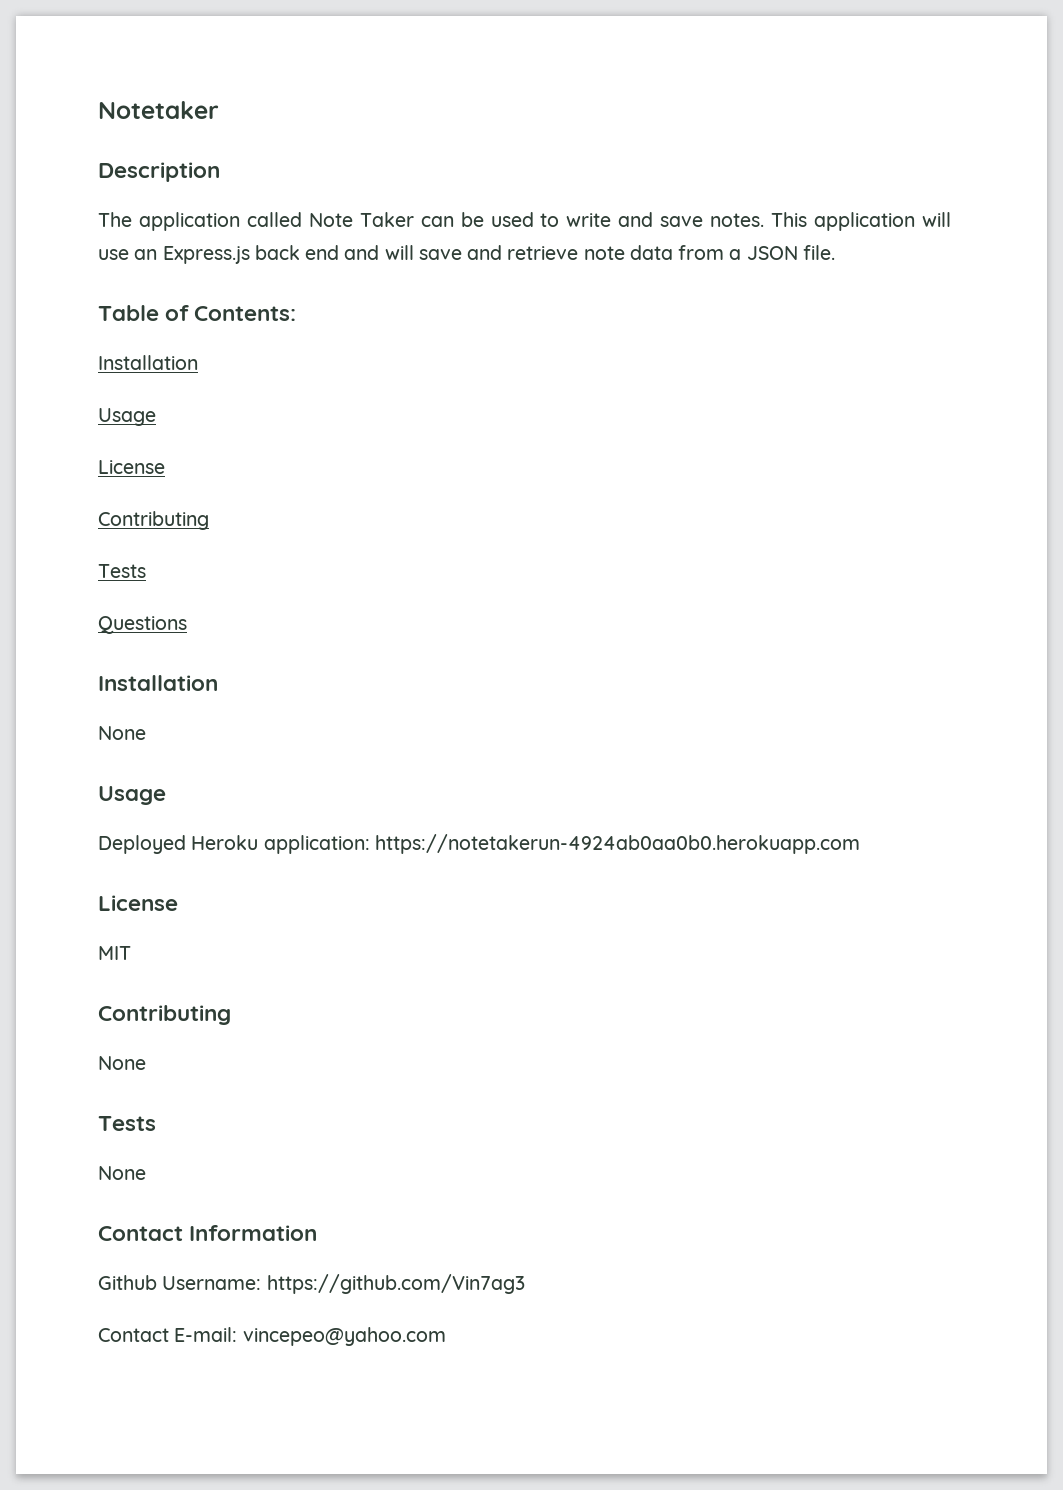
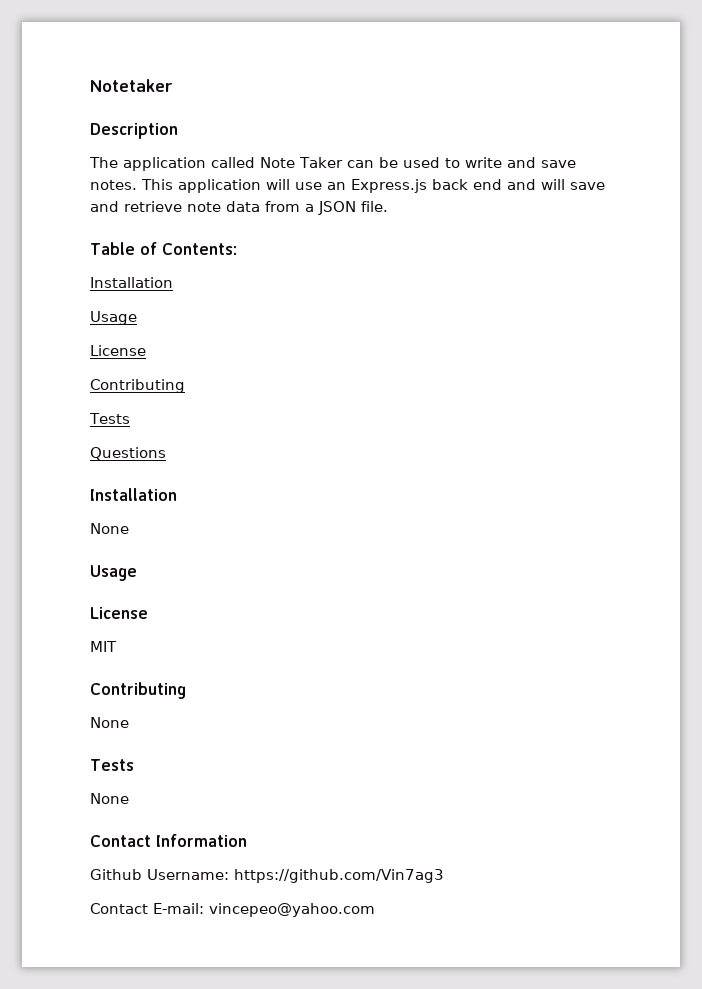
[98,834,860,854] // Deployed Heroku application: https://notetakerun-4924ab0aa0b0.herokuapp.com -> (137, 573) none

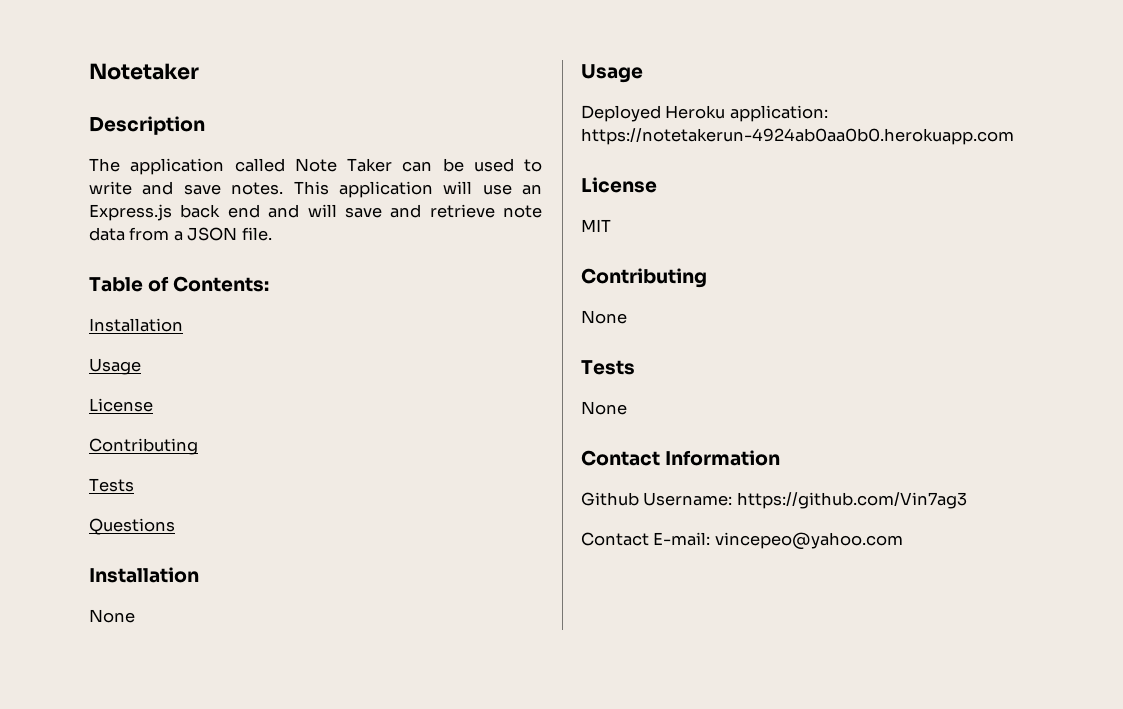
(137, 573) none -> [581,105,828,122] [581,128,1014,145] // Deployed Heroku application: https://notetakerun-4924ab0aa0b0.herokuapp.com

